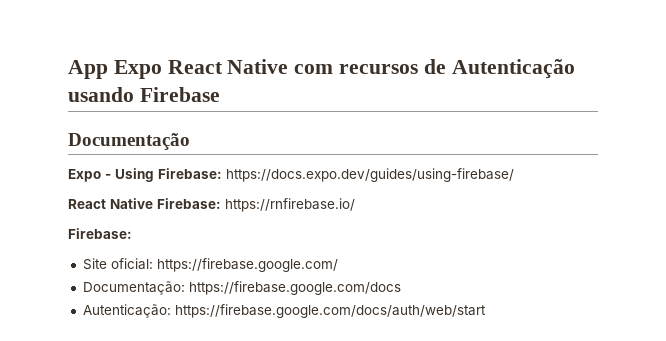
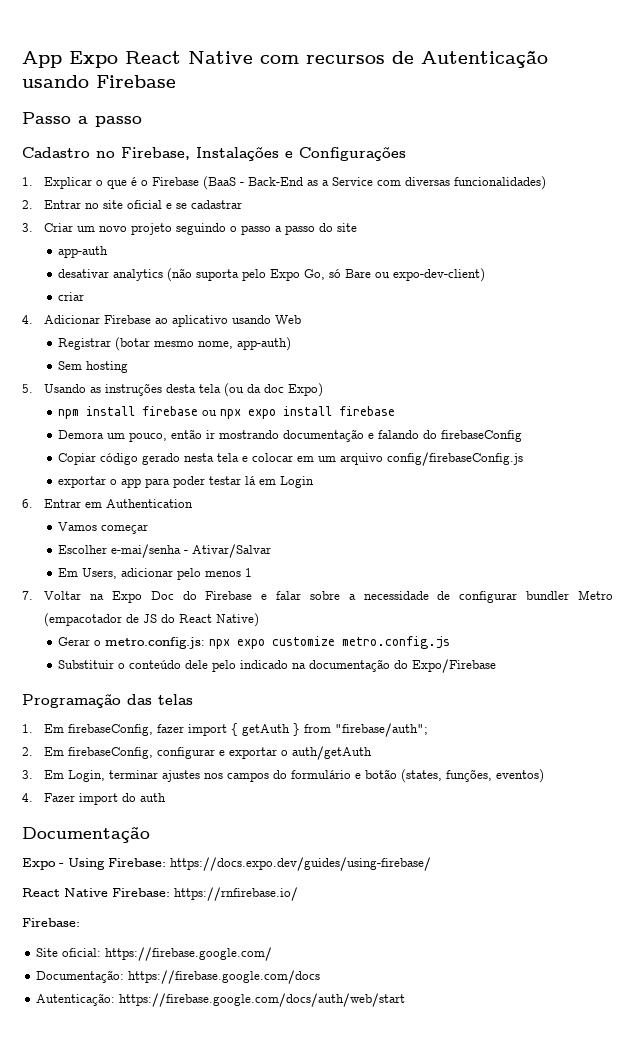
(220, 94) none -> [22,112,142,127] [22,146,406,161] [22,176,547,190] [22,200,243,209] [22,223,358,235] [58,246,109,258] [58,268,486,282] [58,292,85,301] [22,315,302,327] [58,337,292,351] [58,361,129,373] [22,383,324,397] [58,406,396,419] [58,429,523,442] [58,452,524,466] [58,476,315,488] [22,499,194,508] [58,522,149,534] [58,544,272,558] [58,568,253,580] [22,590,613,603] [44,613,260,627] [58,636,451,649] [58,659,497,673] [22,693,193,708] [22,723,429,737] [22,746,373,760] [22,769,545,783] [22,793,167,805] // Passo a passo // Cadastro no Firebase, Instalações e Configurações // 1. Explicar o que é o Firebase (BaaS - Back-End as a Service com diversas funcionalidades) // 2. Entrar no site oficial e se cadastrar // 3. Criar um novo projeto seguindo o passo a passo do site // app-auth // desativar analytics (não suporta pelo Expo Go, só Bare ou expo-dev-client) // criar // 4. Adicionar Firebase ao aplicativo usando Web // Registrar (botar mesmo nome, app-auth) // Sem hosting // 5. Usando as instruções desta tela (ou da doc Expo) // npm install firebase ou npx expo install firebase // Demora um pouco, então ir mostrando documentação e falando do firebaseConfig // Copiar código gerado nesta tela e colocar em um arquivo config/firebaseConfig.js // exportar o app para poder testar lá em Login // 6. Entrar em Authentication // Vamos começar // Escolher e-mai/senha - Ativar/Salvar // Em Users, adicionar pelo menos 1 // 7. Voltar na Expo Doc do Firebase e falar sobre a necessidade de configurar bundler Metro (empacotador de JS do React Native) // Gerar o metro.config.js: npx expo customize metro.config.js // Substituir o conteúdo dele pelo indicado na documentação do Expo/Firebase // Programação das telas // 1. Em firebaseConfig, fazer import { getAuth } from "firebase/auth"; // 2. Em firebaseConfig, configurar e exportar o auth/getAuth // 3. Em Login, terminar ajustes nos campos do formulário e botão (states, funções, eventos) // 4. Fazer import do auth

